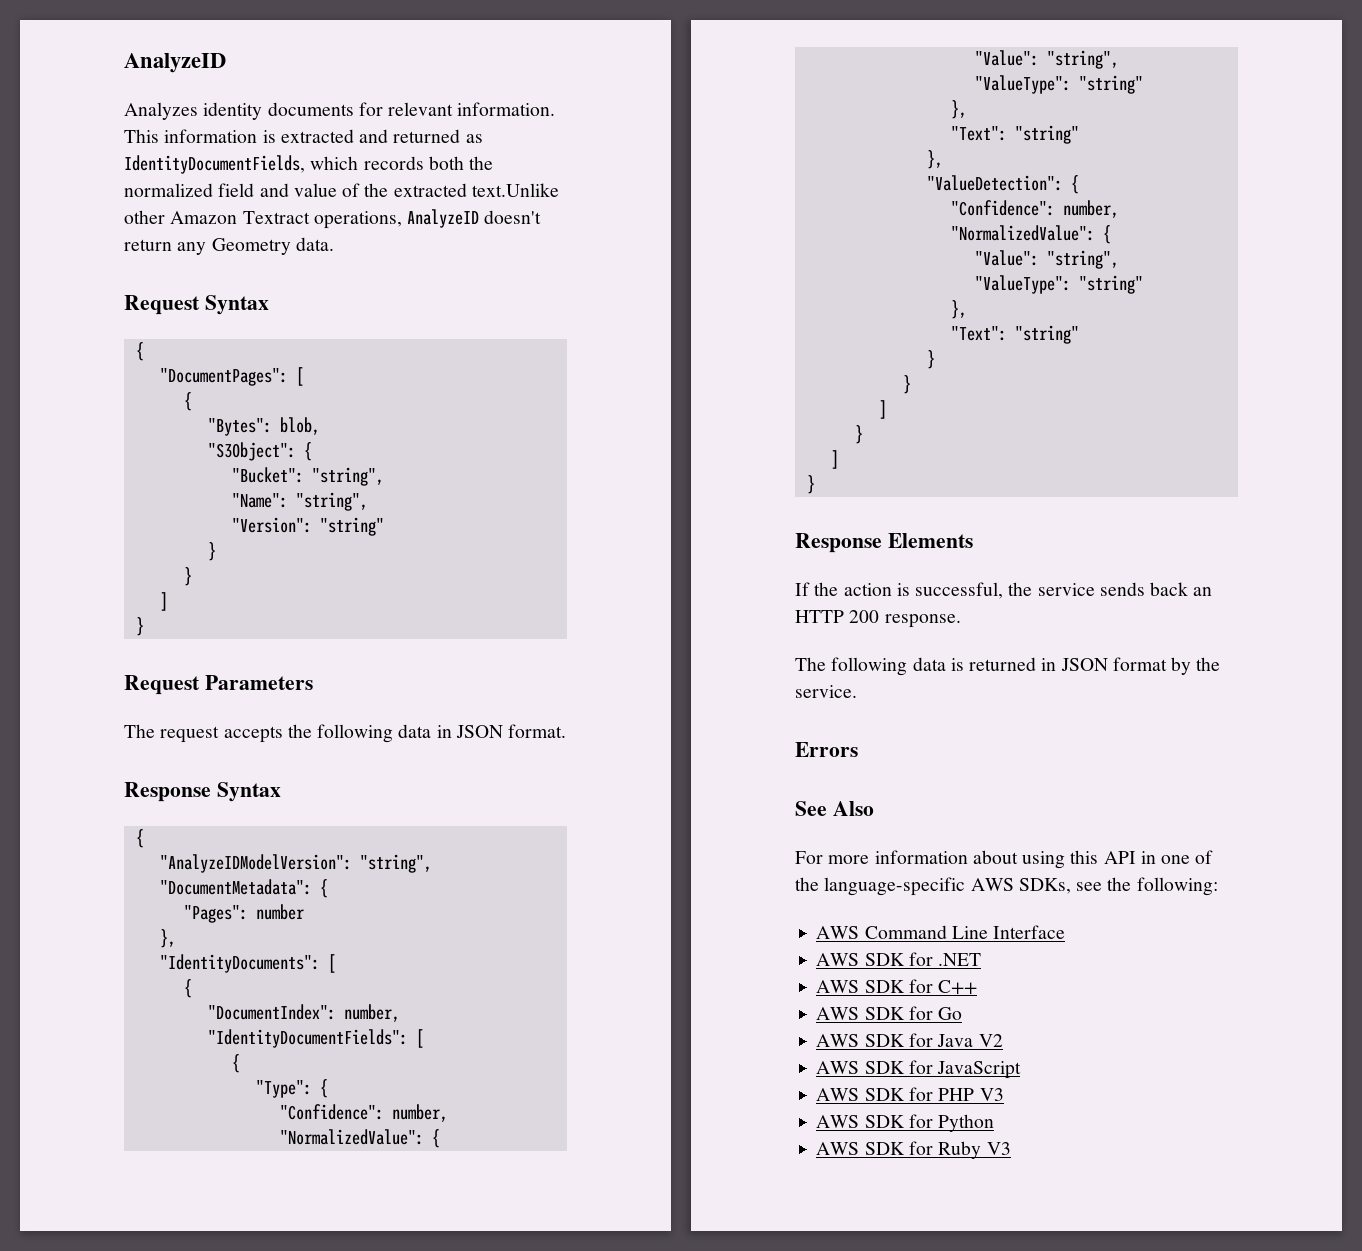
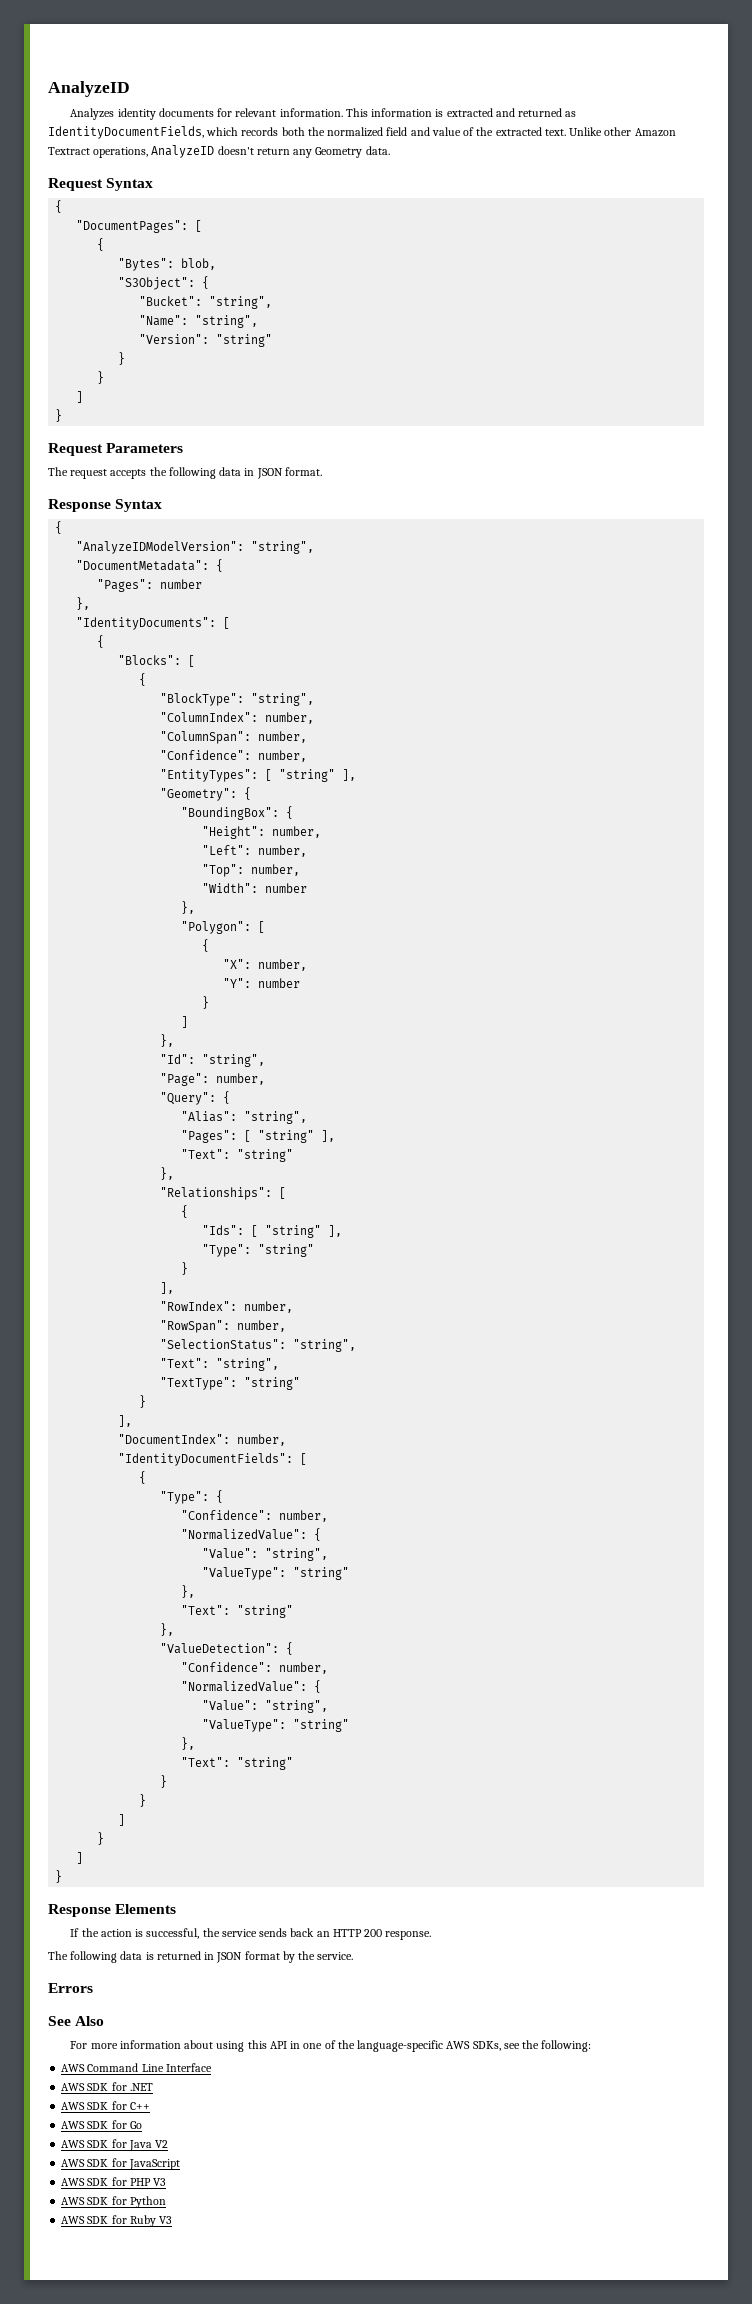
[471,183,559,197] text.Unlike -> [544,127,603,136] text. Unlike
(192, 988) none -> [118,655,196,667] [139,673,147,686] [160,693,315,706] [160,712,315,724] [160,731,308,744] [160,750,308,762] [160,769,357,782] [160,787,252,801] [181,806,294,820] [202,826,322,839] [202,845,308,857] [202,864,301,877] [202,883,308,893] [181,901,196,914] [181,921,266,934] [202,939,210,952] [223,959,308,971] [223,978,301,988] [202,996,210,1009] [181,1016,189,1028] [160,1034,175,1047] [160,1054,266,1067] [160,1073,266,1086] [160,1091,231,1105] [181,1111,308,1124] [181,1130,336,1143] [181,1149,294,1162] [160,1167,175,1180] [160,1187,287,1200] [181,1205,189,1218] [202,1225,343,1238] [202,1244,315,1257] [181,1262,189,1275] [160,1282,175,1294] [160,1301,294,1313] [160,1320,287,1333] [160,1339,357,1352] [160,1358,280,1371] [160,1377,301,1390] [139,1395,147,1408] [118,1415,133,1427] // "Blocks": [ // { // "BlockType": "string", // "ColumnIndex": number, // "ColumnSpan": number, // "Confidence": number, // "EntityTypes": [ "string" ], // "Geometry": { // "BoundingBox": { // "Height": number, // "Left": number, // "Top": number, // "Width": number // }, // "Polygon": [ // { // "X": number, // "Y": number // } // ] // }, // "Id": "string", // "Page": number, // "Query": { // "Alias": "string", // "Pages": [ "string" ], // "Text": "string" // }, // "Relationships": [ // { // "Ids": [ "string" ], // "Type": "string" // } // ], // "RowIndex": number, // "RowSpan": number, // "SelectionStatus": "string", // "Text": "string", // "TextType": "string" // } // ],

